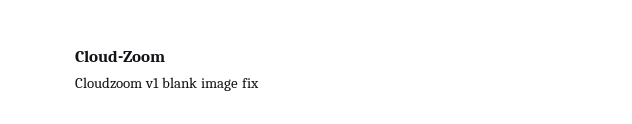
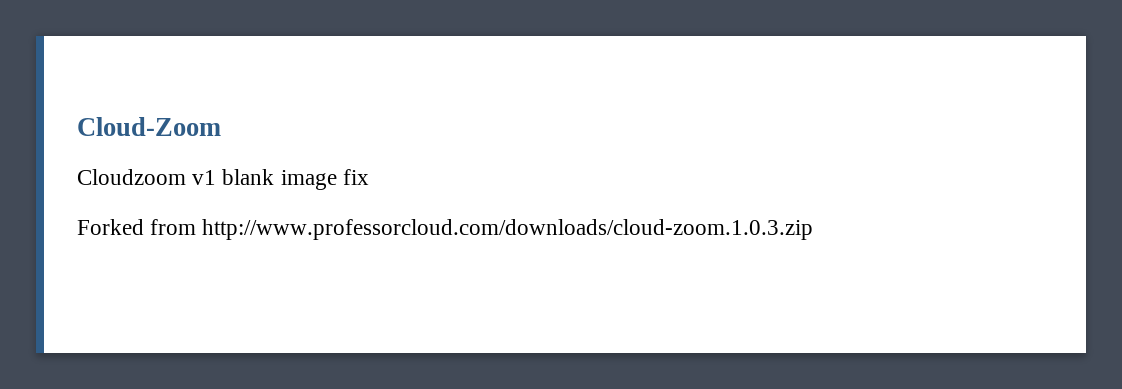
(259, 83) none -> [77,219,814,240] // Forked from http://www.professorcloud.com/downloads/cloud-zoom.1.0.3.zip

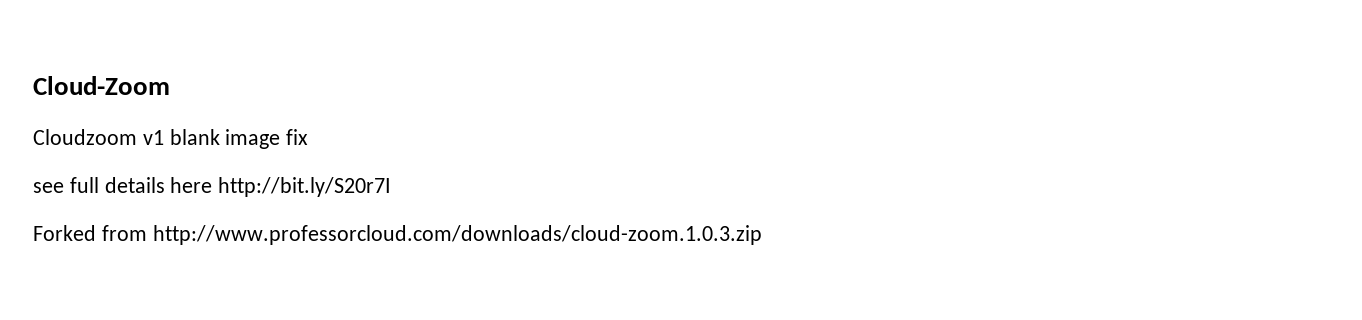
(369, 177) none -> [33,177,392,197] // see full details here http://bit.ly/S20r7I

